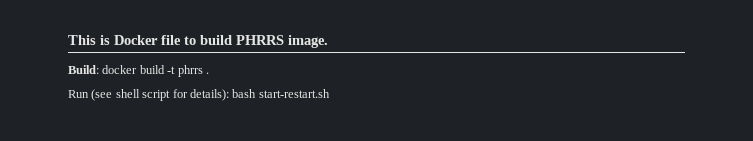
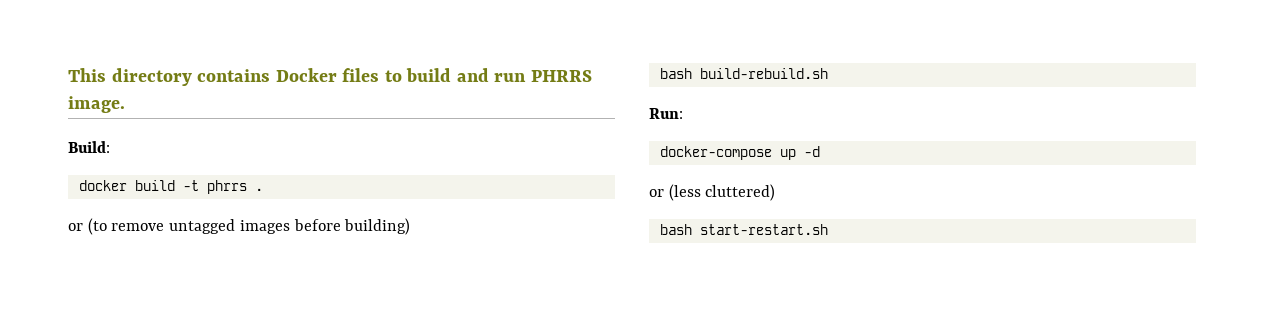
[100,35,232,45] is Docker file to build -> [111,68,527,86] directory contains Docker files to build and run
(99, 69) none -> (110, 147) //
[68,89,229,101] Run (see shell script for details): -> [68,218,411,235] [659,68,828,79] [649,108,683,119] [659,146,820,160] [649,184,776,201] or (to remove untagged images before building) // bash build-rebuild.sh // Run: // docker-compose up -d // or (less cluttered) //

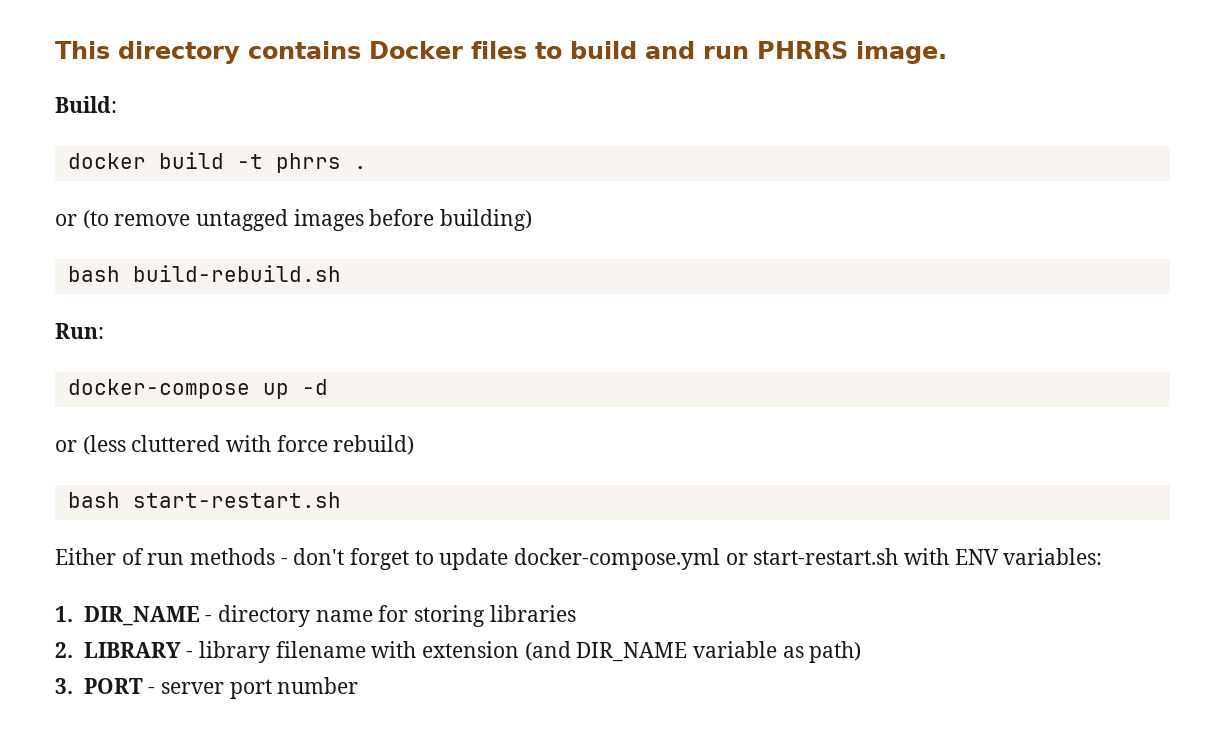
[705,184,776,201] [659,224,828,235] cluttered) // bash start-restart.sh -> [131,435,415,455] [67,492,341,508] [55,548,1103,570] [55,605,576,627] [55,641,862,663] [55,677,359,699] cluttered with force rebuild) // bash start-restart.sh // Either of run methods - don't forget to update docker-compose.yml or start-restart.sh with ENV variables: // 1. DIR_NAME - directory name for storing libraries // 2. LIBRARY - library filename with extension (and DIR_NAME variable as path) // 3. PORT - server port number

